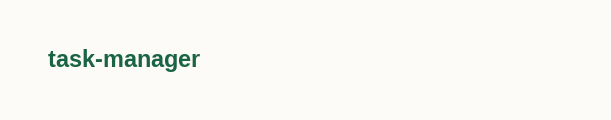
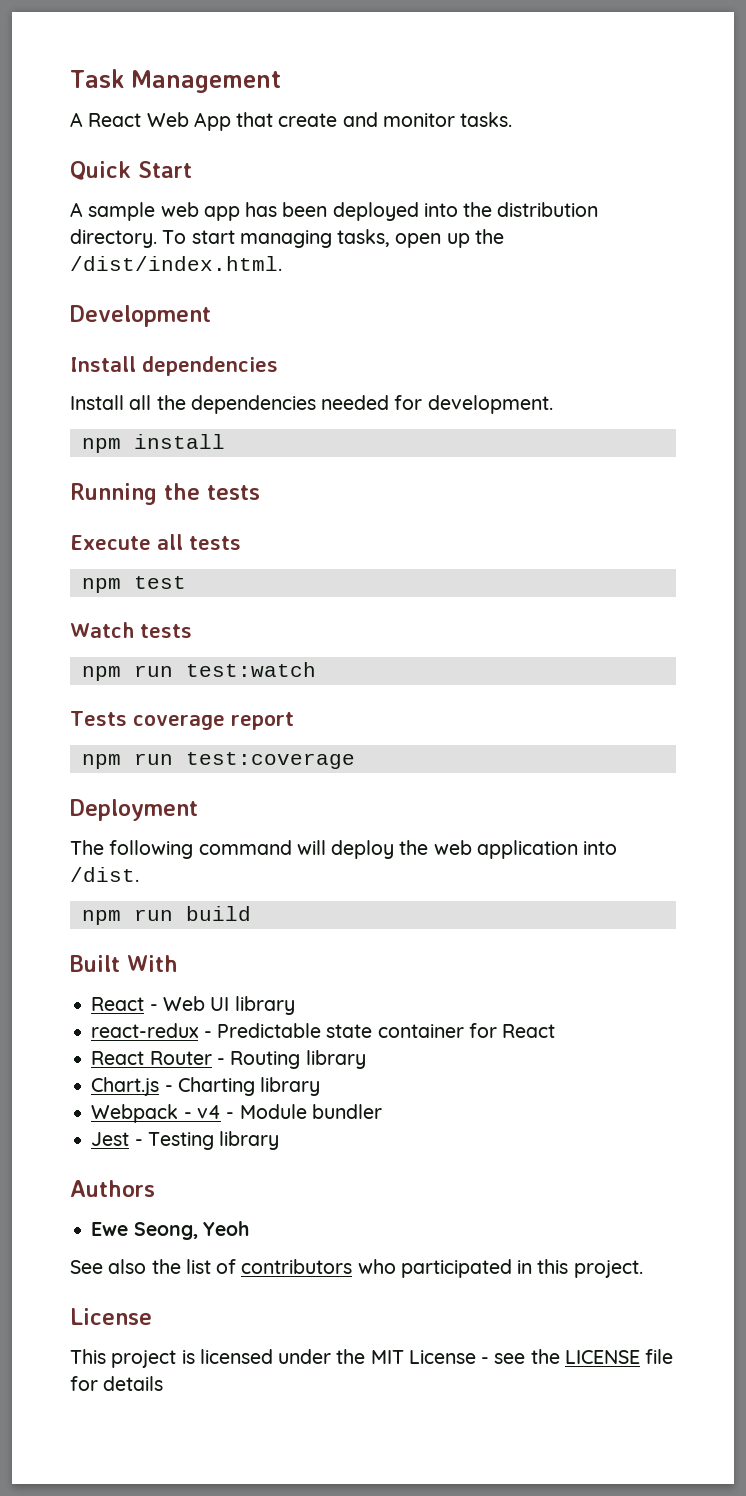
[48,49,200,72] task-manager -> [70,69,281,93] [70,112,513,131] [70,161,192,180] [70,202,599,221] [70,229,504,248] [70,256,282,271] [70,305,211,327] [70,356,278,376] [70,395,553,414] [81,434,225,453] [70,483,260,505] [70,534,241,550] [81,576,186,593] [70,622,192,638] [81,662,316,681] [70,711,294,730] [81,752,355,769] [70,799,198,821] [70,840,618,859] [70,867,139,882] [81,906,251,925] [70,955,178,972] [91,996,295,1015] [91,1023,556,1038] [91,1050,366,1069] [91,1077,321,1096] [91,1104,382,1123] [91,1131,280,1150] [70,1180,155,1197] [91,1221,249,1240] [70,1259,643,1278] [70,1308,152,1325] [70,1349,674,1368] [70,1376,164,1391] Task Management // A React Web App that create and monitor tasks. // Quick Start // A sample web app has been deployed into the distribution directory. To start managing tasks, open up the /dist/index.html. // Development // Install dependencies // Install all the dependencies needed for development. // npm install // Running the tests // Execute all tests // npm test // Watch tests // npm run test:watch // Tests coverage report // npm run test:coverage // Deployment // The following command will deploy the web application into /dist. // npm run build // Built With // React - Web UI library // react-redux - Predictable state container for React // React Router - Routing library // Chart.js - Charting library // Webpack - v4 - Module bundler // Jest - Testing library // Authors // Ewe Seong, Yeoh // See also the list of contributors who participated in this project. // License // This project is licensed under the MIT License - see the LICENSE file for details

